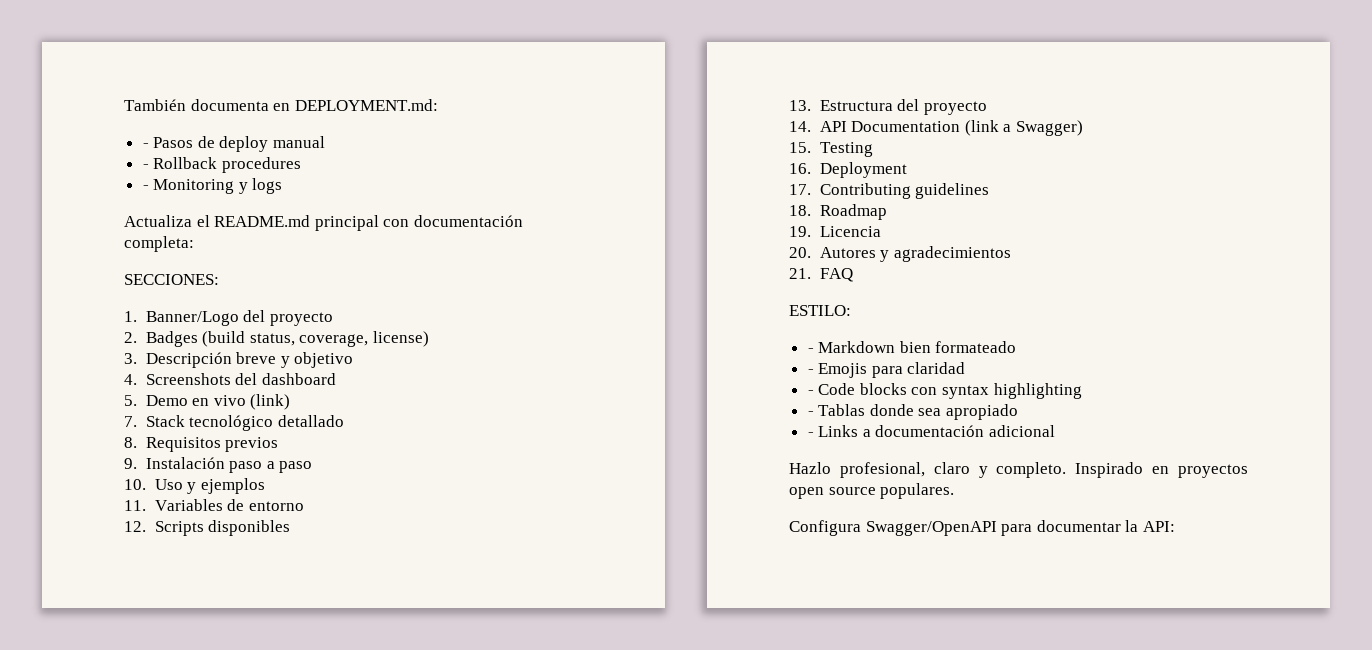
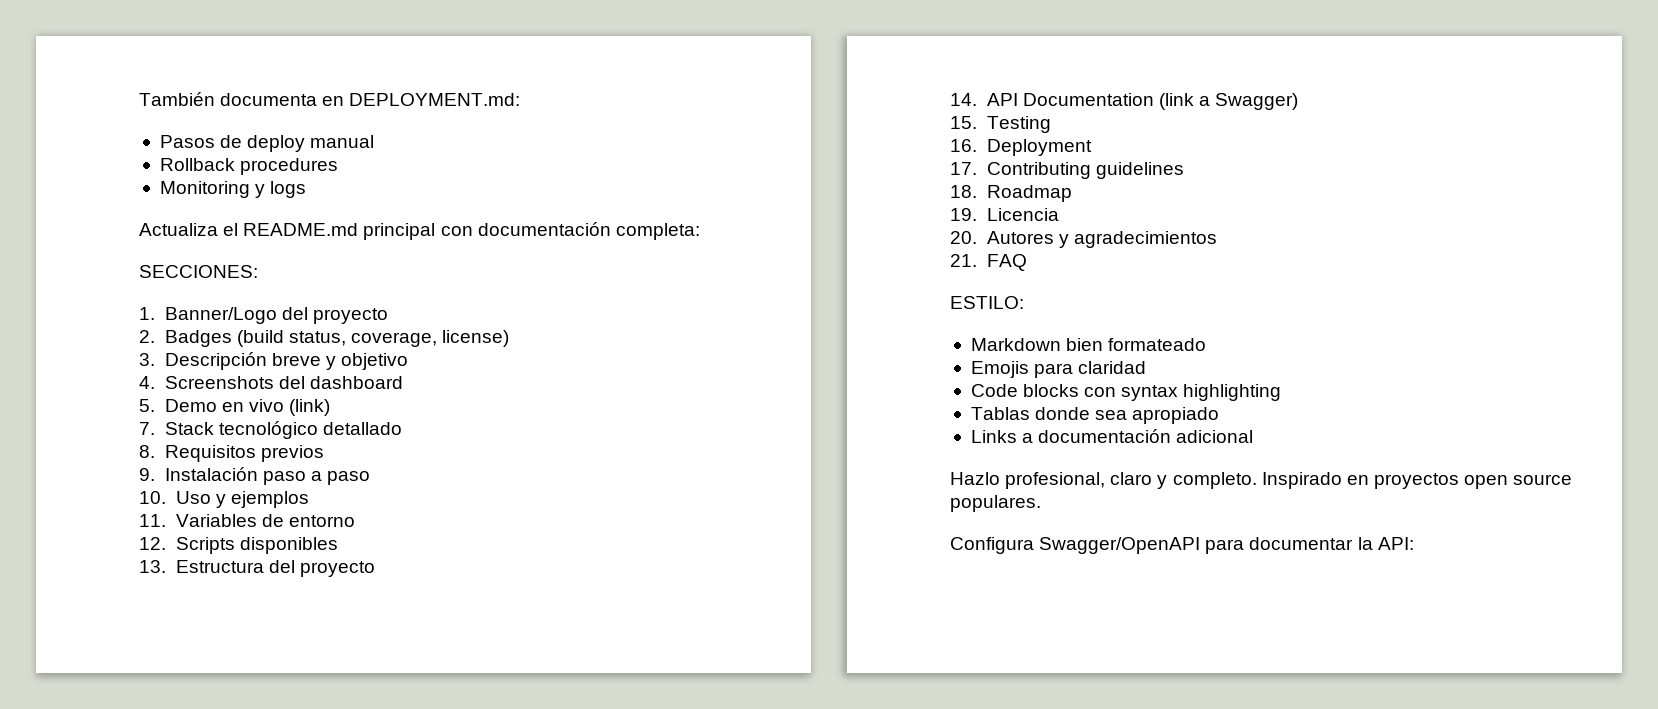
[142,143,149,148] - -> (521, 99) none
[142,164,149,169] - -> (375, 141) none
[142,185,149,190] - -> (339, 166) none
[807,348,814,353] - -> (1024, 302) none
[807,369,814,374] - -> (1207, 344) none
[807,390,814,395] - -> (1147, 367) none
[807,411,814,416] - -> (1282, 392) none
[807,432,814,437] - -> (1220, 415) none

